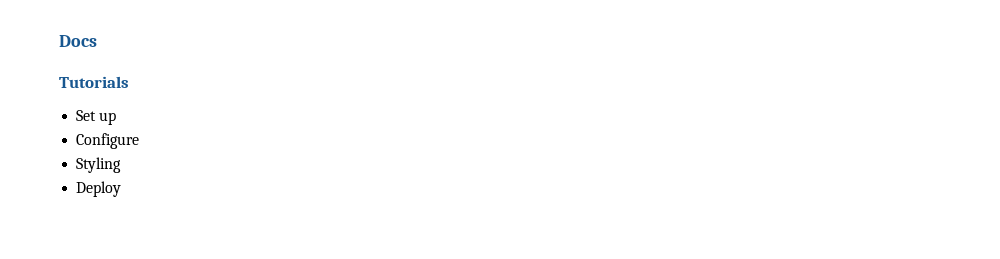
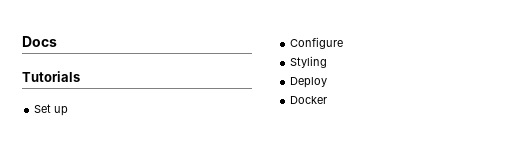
(122, 189) none -> [290,96,328,104] // Docker

